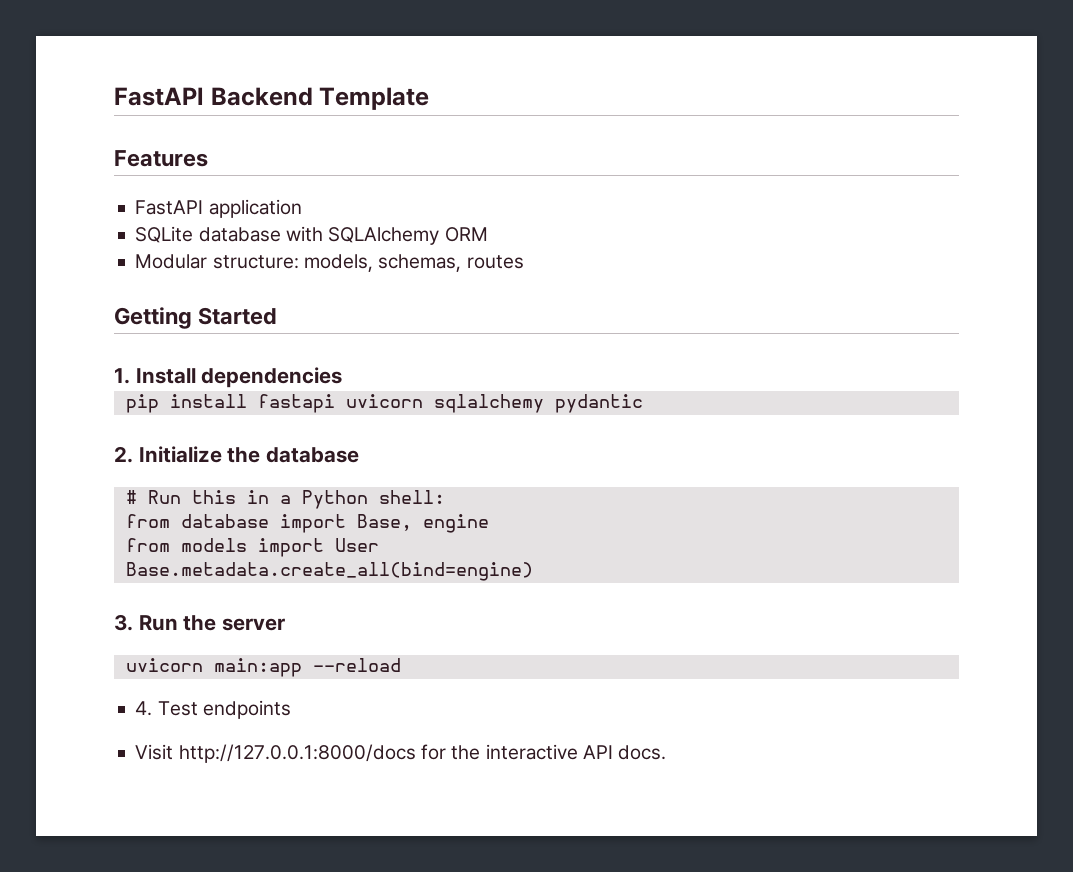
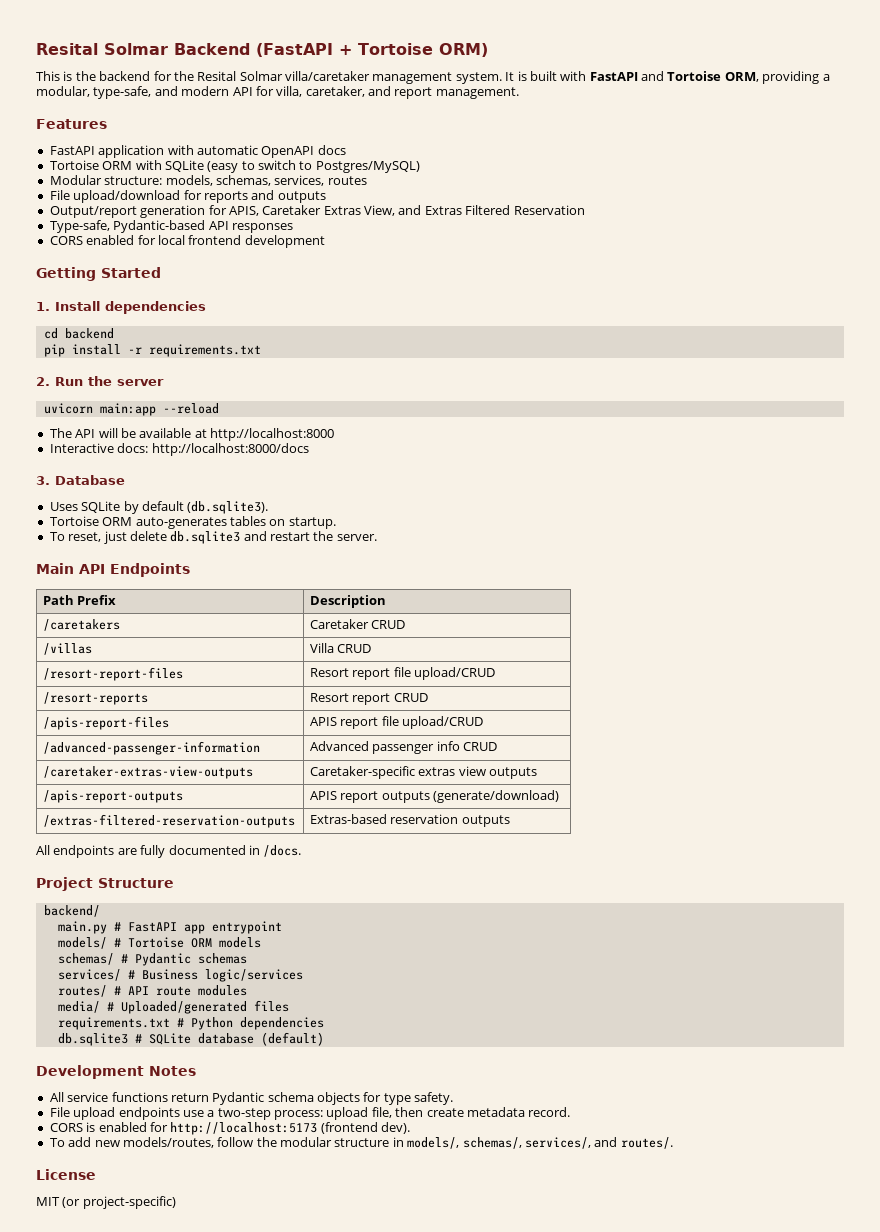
[114,87,430,110] [114,150,208,167] [135,199,302,218] [135,226,488,245] FastAPI Backend Template // Features // FastAPI application // SQLite database with SQLAlchemy ORM -> [36,43,488,57] [36,71,830,84] [36,86,519,99] [36,119,107,129] [49,145,346,158] [49,160,420,173] Resital Solmar Backend (FastAPI + Tortoise ORM) // This is the backend for the Resital Solmar villa/caretaker management system. It is built with FastAPI and Tortoise ORM, providing a modular, type-safe, and modern API for villa, caretaker, and report management. // Features // FastAPI application with automatic OpenAPI docs // Tortoise ORM with SQLite (easy to switch to Postgres/MySQL)
(462, 263) none -> [274,175,325,186] services,
(524, 262) none -> [49,190,326,203] [49,205,585,218] [49,220,293,233] [49,235,325,248] // File upload/download for reports and outputs // Output/report generation for APIS, Caretaker Extras View, and Extras Filtered Reservation // Type-safe, Pydantic-based API responses // CORS enabled for local frontend development
(343, 377) none -> [43,328,114,339] // cd backend
[257,394,643,413] [114,446,360,463] [125,490,445,509] [125,514,489,533] [125,538,379,557] [125,562,533,581] [114,614,133,631] fastapi uvicorn sqlalchemy pydantic // 2. Initialize the database // # Run this in a Python shell: // from database import Base, engine // from models import User // Base.metadata.create_all(bind=engine) // 3. -> [127,344,261,357] [36,377,50,386] -r requirements.txt // 2.
[135,700,291,719] [135,744,667,763] 4. Test endpoints // Visit http://127.0.0.1:8000/docs for the interactive API docs. -> [49,428,334,441] [49,443,309,456] [36,475,125,485] [49,501,269,514] [49,516,336,529] [49,531,377,544] [36,563,190,577] [43,595,117,605] [310,595,387,608] [43,619,121,631] [310,619,406,629] [43,643,93,655] [310,643,372,653] [43,667,184,681] [310,667,496,680] [43,692,149,705] [310,693,428,705] [43,716,170,730] [310,716,484,729] [43,741,261,755] [310,741,498,754] [43,766,254,779] [310,766,538,779] [43,790,184,803] [310,790,560,803] [43,814,296,828] [310,814,510,827] [36,845,302,858] [36,877,174,891] [43,905,100,917] [57,921,282,934] [57,937,261,949] [57,953,247,966] [57,969,303,982] [57,985,247,997] [57,1000,289,1014] [57,1017,324,1030] [57,1032,324,1046] [36,1065,196,1079] [49,1092,454,1105] [49,1107,571,1120] [49,1122,410,1135] [49,1137,673,1149] [36,1169,96,1180] [36,1196,176,1209] The API will be available at http://localhost:8000 // Interactive docs: http://localhost:8000/docs // 3. Database // Uses SQLite by default (db.sqlite3). // Tortoise ORM auto-generates tables on startup. // To reset, just delete db.sqlite3 and restart the server. // Main API Endpoints // Path Prefix | Description // /caretakers | Caretaker CRUD // /villas | Villa CRUD // /resort-report-files | Resort report file upload/CRUD // /resort-reports | Resort report CRUD // /apis-report-files | APIS report file upload/CRUD // /advanced-passenger-information | Advanced passenger info CRUD // /caretaker-extras-view-outputs | Caretaker-specific extras view outputs // /apis-report-outputs | APIS report outputs (generate/download) // /extras-filtered-reservation-outputs | Extras-based reservation outputs // All endpoints are fully documented in /docs. // Project Structure // backend/ // main.py # FastAPI app entrypoint // models/ # Tortoise ORM models // schemas/ # Pydantic schemas // services/ # Business logic/services // routes/ # API route modules // media/ # Uploaded/generated files // requirements.txt # Python dependencies // db.sqlite3 # SQLite database (default) // Development Notes // All service functions return Pydantic schema objects for type safety. // File upload endpoints use a two-step process: upload file, then create metadata record. // CORS is enabled for http://localhost:5173 (frontend dev). // To add new models/routes, follow the modular structure in models/, schemas/, services/, and routes/. // License // MIT (or project-specific)

